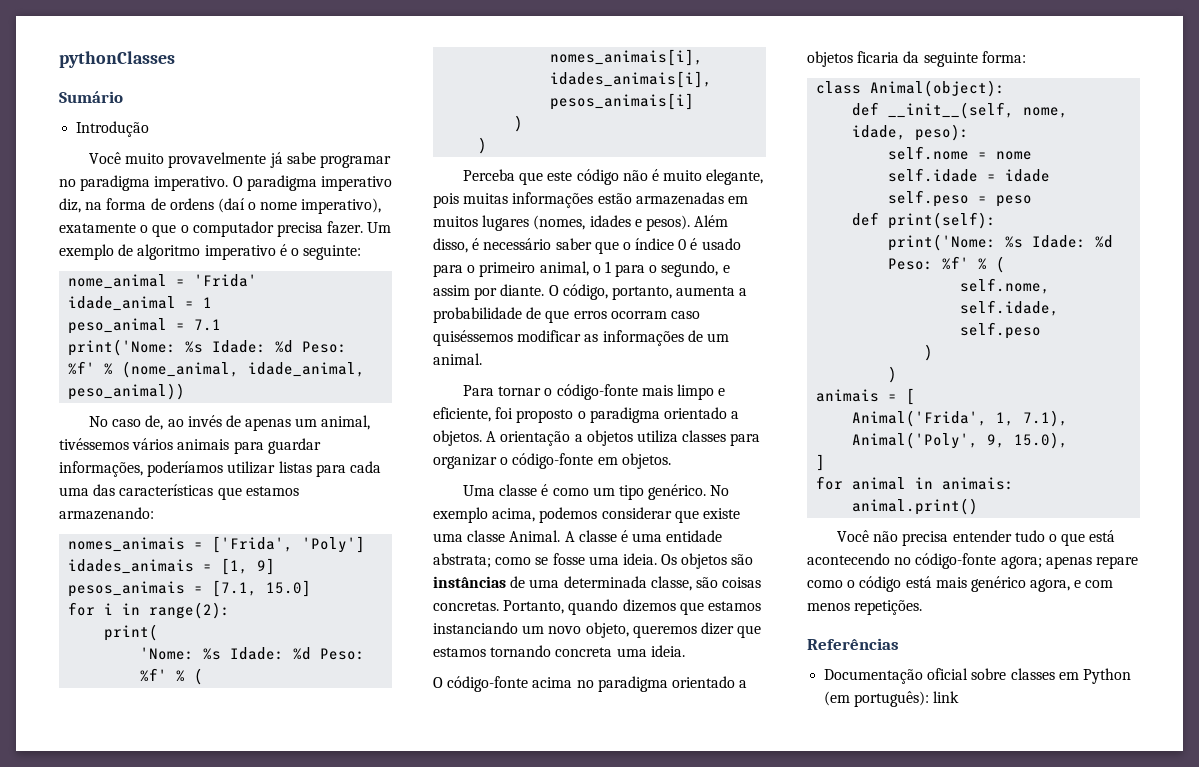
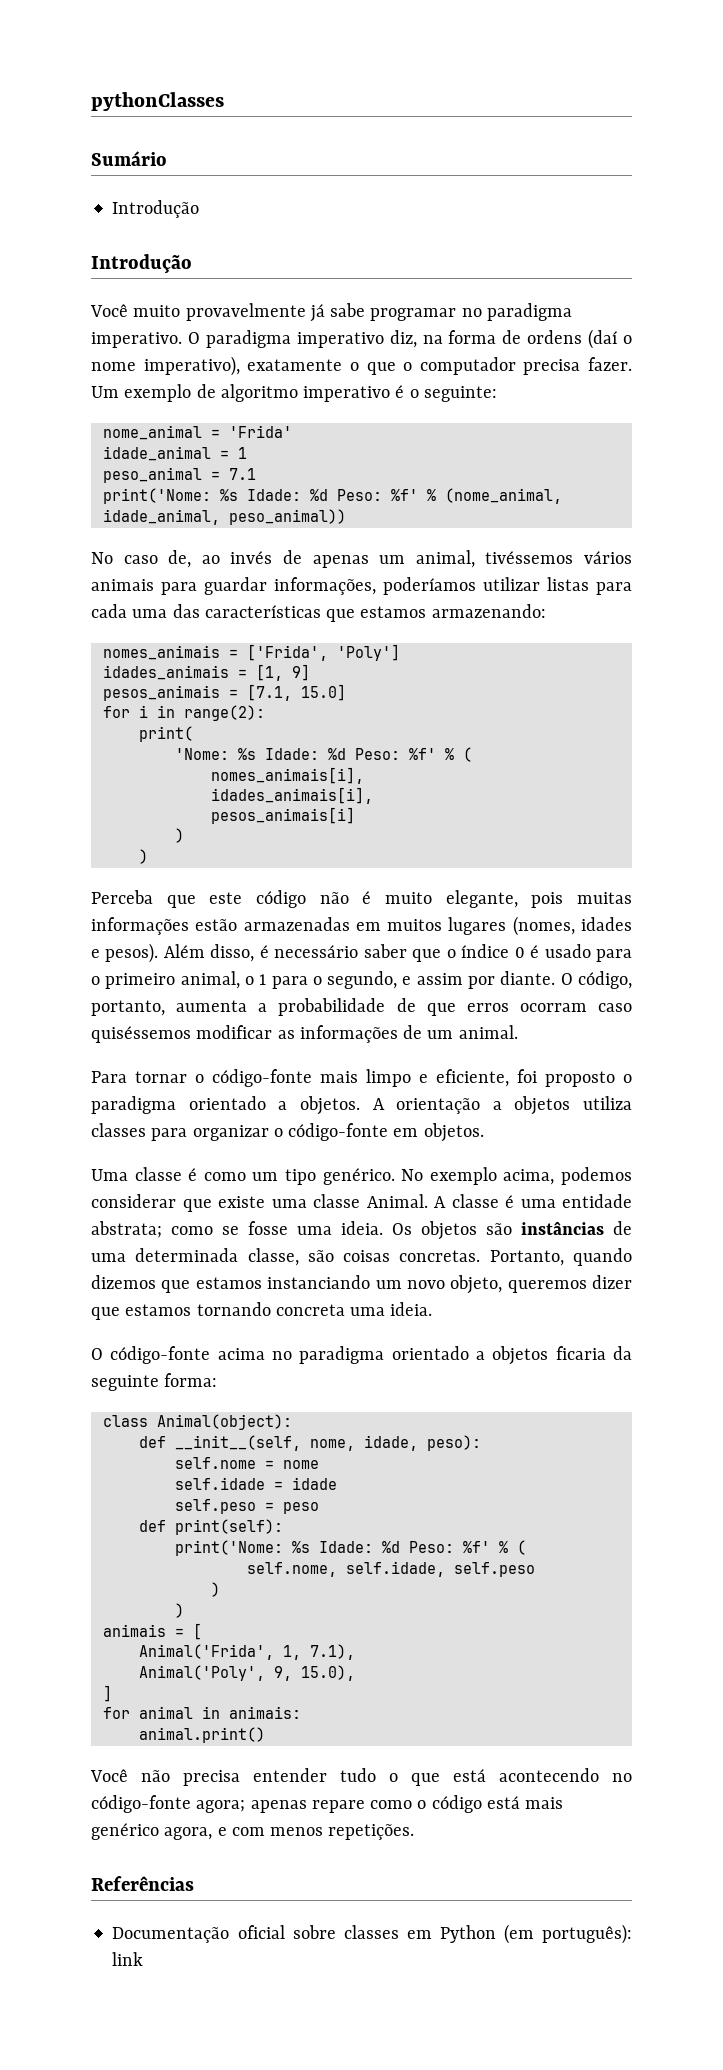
(150, 129) none -> [91,254,192,273] // Introdução

